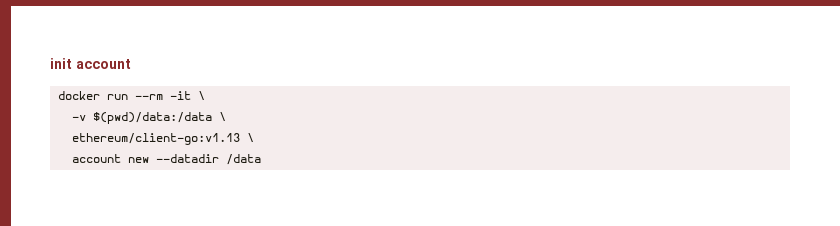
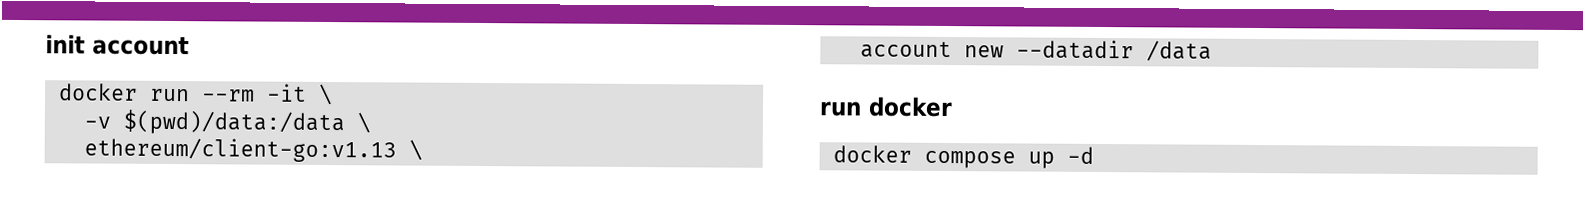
(261, 159) none -> [819,96,953,118] [832,145,1094,169] // run docker // docker compose up -d

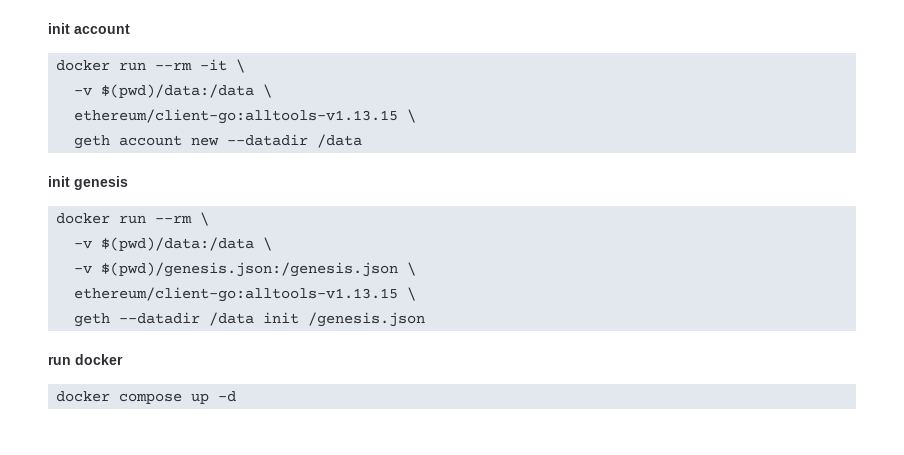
[83,137,423,163] ethereum/client-go:v1.13 \ // -> [74,109,417,124] [74,135,111,149] ethereum/client-go:alltools-v1.13.15 \ // geth
(1212, 51) none -> [48,176,128,190] [56,212,210,226] [74,237,273,251] [74,262,417,277] [74,287,417,302] [74,312,426,327] // init genesis // docker run --rm \ // -v $(pwd)/data:/data \ // -v $(pwd)/genesis.json:/genesis.json \ // ethereum/client-go:alltools-v1.13.15 \ // geth --datadir /data init /genesis.json

